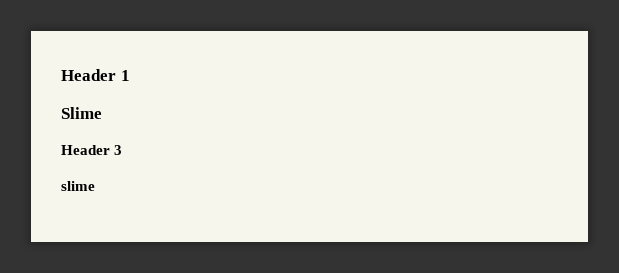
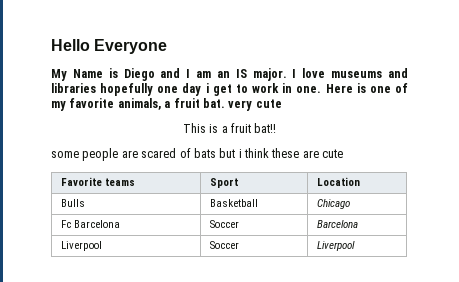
[61,69,130,81] [61,107,102,119] [61,145,123,155] [61,181,95,191] Header 1 // Slime // Header 3 // slime -> [51,39,168,54] [51,68,408,81] [51,83,408,96] [51,98,282,111] [182,123,277,133] [51,148,344,161] [60,177,135,186] [209,178,239,188] [316,177,360,186] [60,199,85,207] [209,199,258,207] [316,199,350,209] [60,220,120,228] [209,220,239,228] [316,220,358,228] [60,241,102,251] [209,241,239,249] [316,241,355,251] Hello Everyone // My Name is Diego and I am an IS major. I love museums and libraries hopefully one day i get to work in one. Here is one of my favorite animals, a fruit bat. very cute // This is a fruit bat!! // some people are scared of bats but i think these are cute // Favorite teams | Sport | Location // Bulls | Basketball | Chicago // Fc Barcelona | Soccer | Barcelona // Liverpool | Soccer | Liverpool

